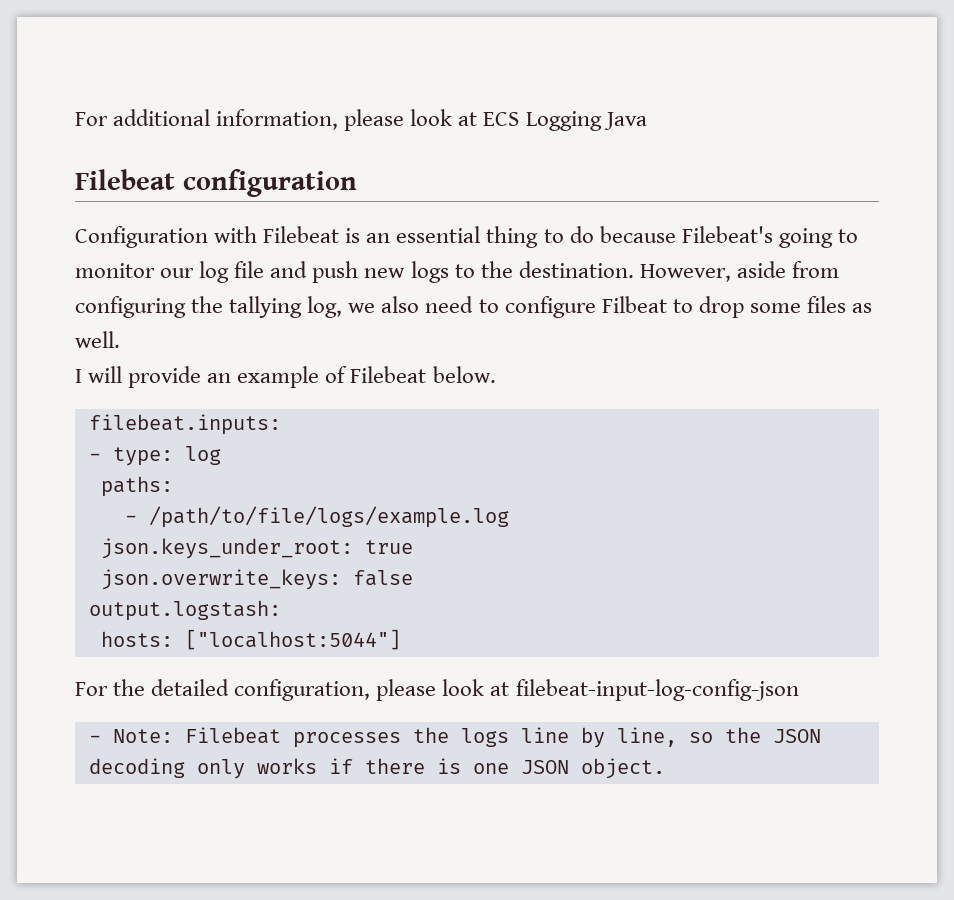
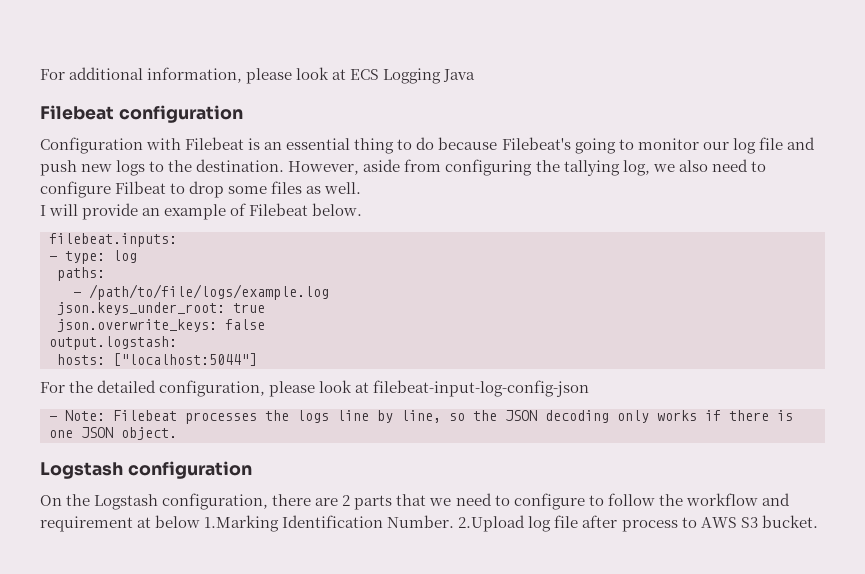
(665, 768) none -> [40,461,252,479] [40,493,790,510] [40,515,818,532] // Logstash configuration // On the Logstash configuration, there are 2 parts that we need to configure to follow the workflow and requirement at below 1.Marking Identification Number. 2.Upload log file after process to AWS S3 bucket.

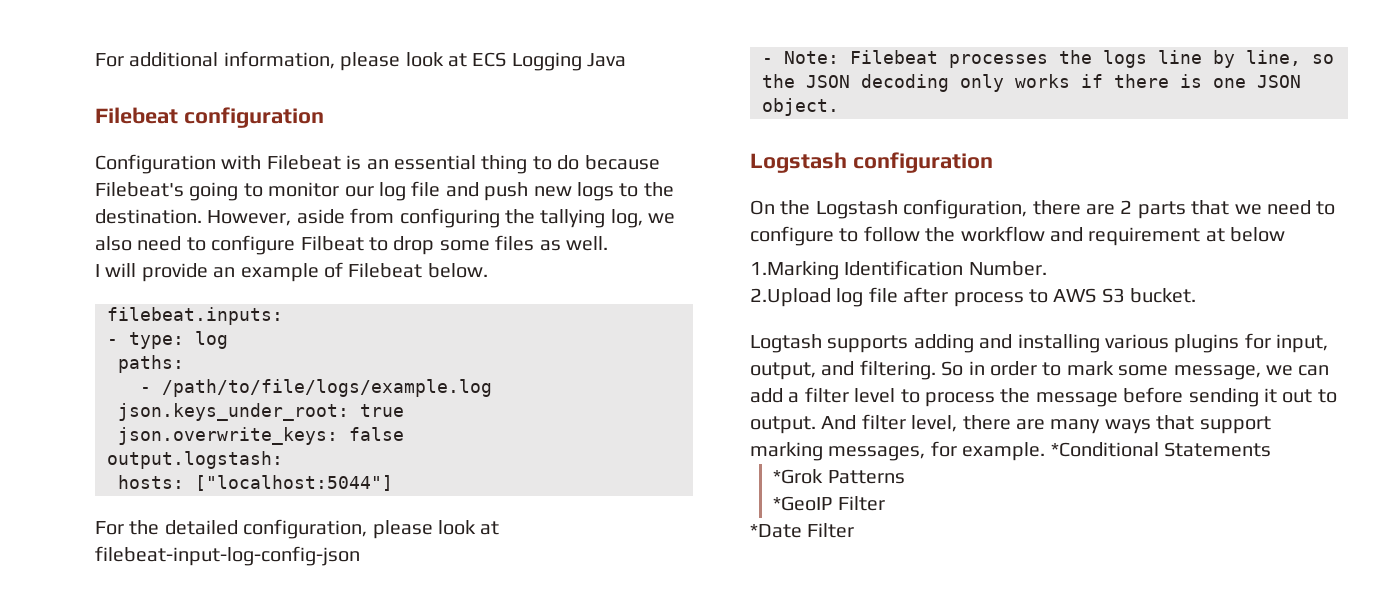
(201, 521) none -> (1286, 234) //
(455, 521) none -> (1047, 268) //
(818, 521) none -> [750,333,1329,353] [750,360,1330,380] [750,387,1337,407] [750,414,1271,434] [750,441,1271,461] [773,469,905,484] [773,496,885,511] [750,523,855,538] // Logtash supports adding and installing various plugins for input, output, and filtering. So in order to mark some message, we can add a filter level to process the message before sending it out to output. And filter level, there are many ways that support marking messages, for example. *Conditional Statements // *Grok Patterns // *GeoIP Filter // *Date Filter

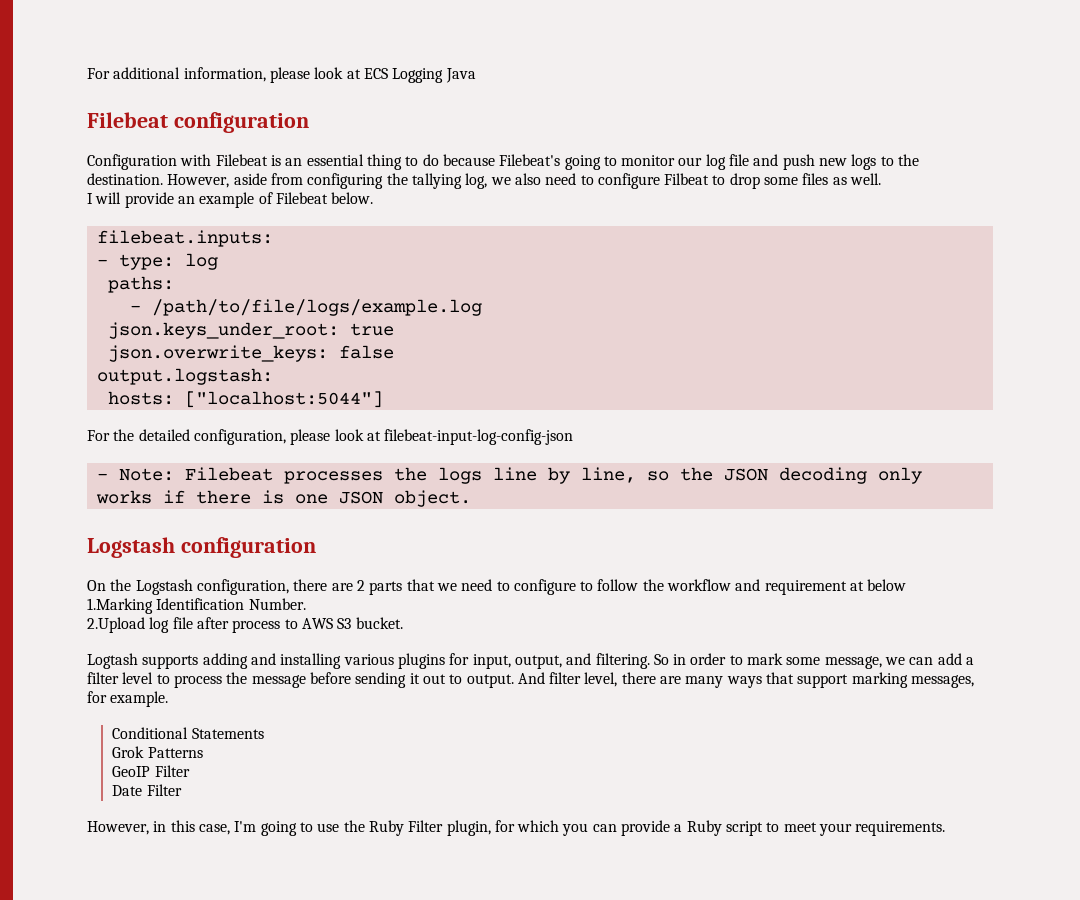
[1050,442,1159,457] *Conditional -> [112,727,189,739] // Conditional
[773,469,824,484] *Grok -> [112,746,145,758] Grok
[773,496,885,511] [750,523,855,538] *GeoIP Filter // *Date Filter -> [112,765,190,777] [112,784,182,796] [87,820,946,836] GeoIP Filter // Date Filter // However, in this case, I'm going to use the Ruby Filter plugin, for which you can provide a Ruby script to meet your requirements.

